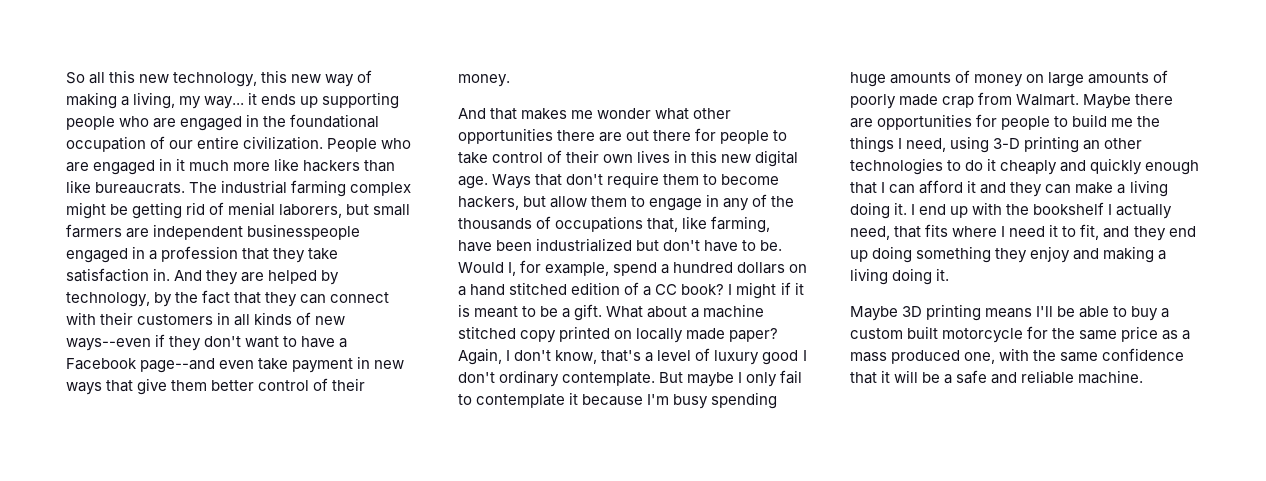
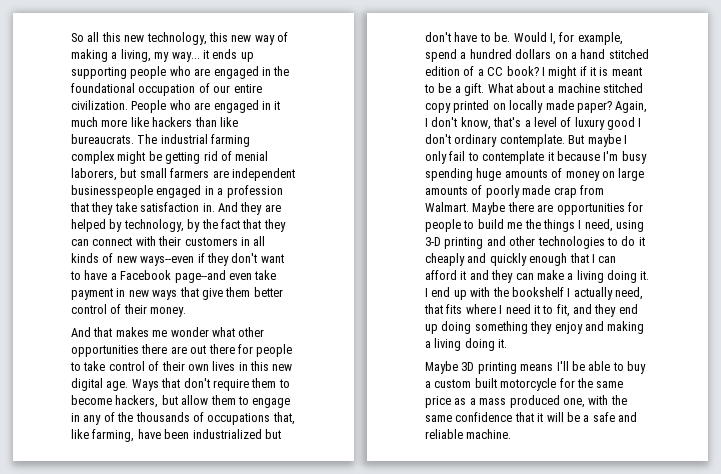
[1083,140,1101,150] an -> [486,236,506,246] and

